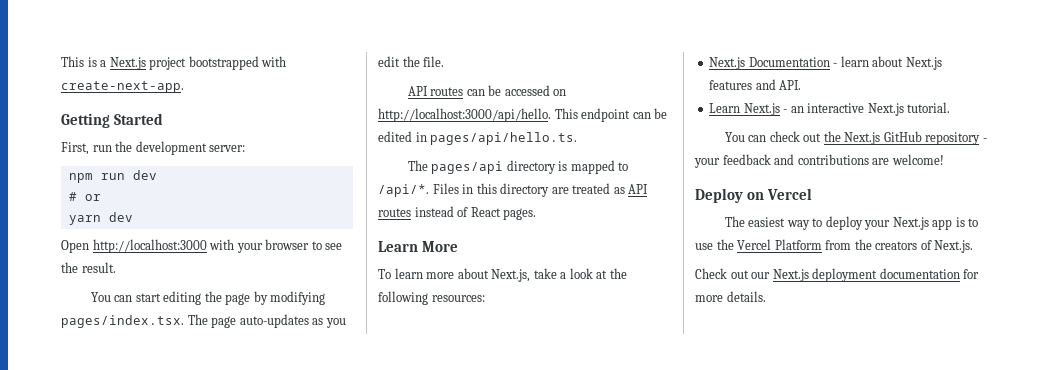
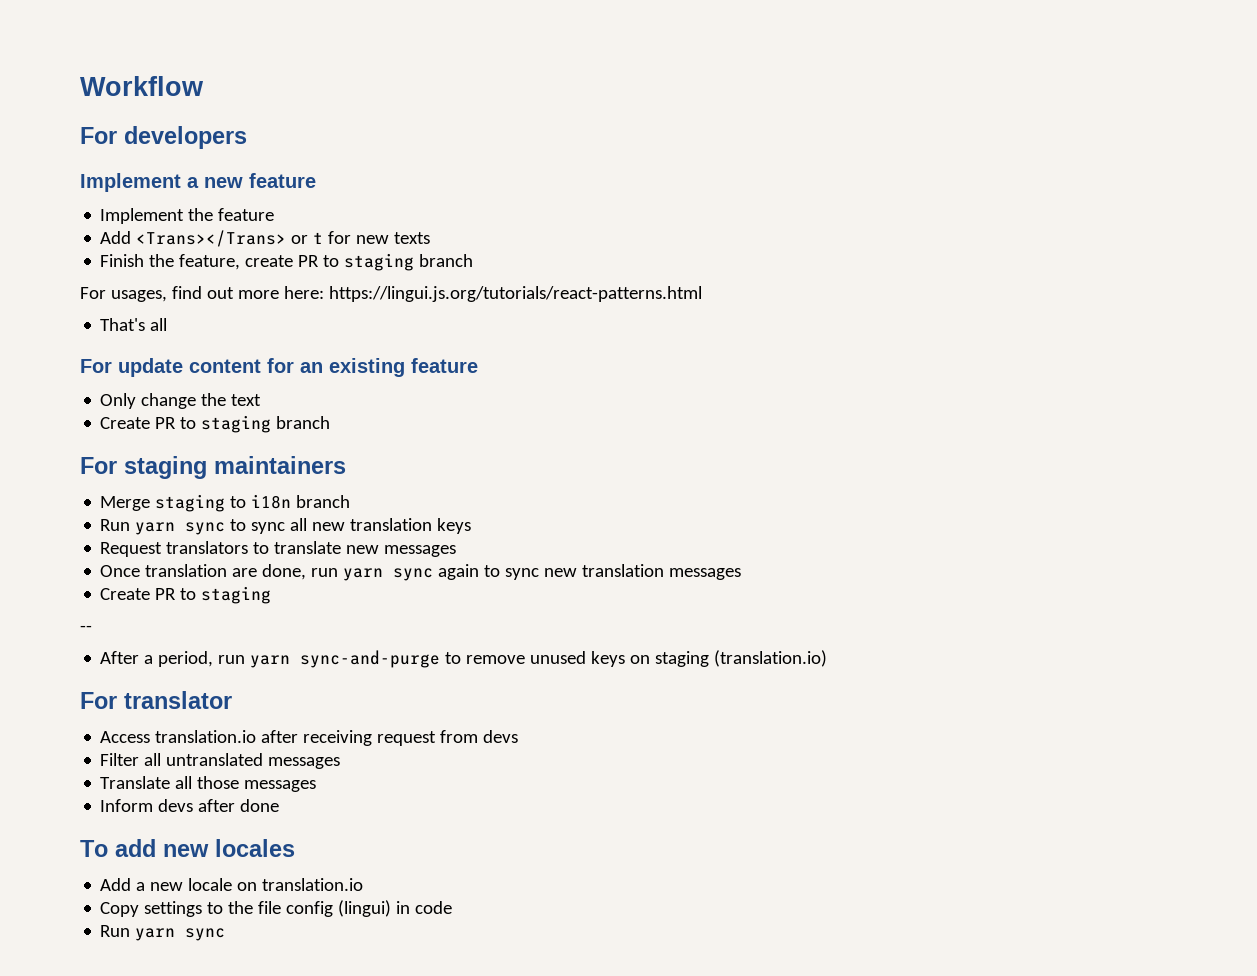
[61,56,287,70] [61,81,184,93] [61,113,164,128] [61,141,246,155] [68,170,157,183] [68,192,101,201] [68,212,133,225] [61,239,343,253] [61,262,116,273] [90,291,326,305] [61,314,346,328] [378,56,445,67] [407,85,567,96] [378,108,668,122] [378,131,578,145] [407,160,629,174] [378,183,649,197] [378,206,537,220] [378,241,459,252] [378,268,627,282] [378,291,485,305] [709,56,942,70] [709,79,802,90] [709,102,951,116] [724,131,987,145] [694,154,944,168] [695,188,813,203] [724,216,979,230] [695,239,974,253] [695,268,980,282] [695,291,766,302] This is a Next.js project bootstrapped with create-next-app. // Getting Started // First, run the development server: // npm run dev // # or // yarn dev // Open http://localhost:3000 with your browser to see the result. // You can start editing the page by modifying pages/index.tsx. The page auto-updates as you edit the file. // API routes can be accessed on http://localhost:3000/api/hello. This endpoint can be edited in pages/api/hello.ts. // The pages/api directory is mapped to /api/*. Files in this directory are treated as API routes instead of React pages. // Learn More // To learn more about Next.js, take a look at the following resources: // Next.js Documentation - learn about Next.js features and API. // Learn Next.js - an interactive Next.js tutorial. // You can check out the Next.js GitHub repository - your feedback and contributions are welcome! // Deploy on Vercel // The easiest way to deploy your Next.js app is to use the Vercel Platform from the creators of Next.js. // Check out our Next.js deployment documentation for more details. -> [80,76,204,96] [80,126,247,149] [80,173,316,192] [100,208,275,224] [100,230,431,247] [100,253,474,271] [80,286,702,302] [100,318,168,331] [80,358,478,377] [100,393,262,409] [100,415,331,433] [80,456,346,479] [100,494,351,512] [100,518,472,535] [100,541,457,557] [100,564,742,581] [100,586,272,604] [80,625,92,632] [100,650,828,668] [80,691,232,709] [100,730,519,746] [100,753,341,769] [100,776,317,792] [100,799,280,812] [80,839,295,857] [100,878,364,891] [100,900,453,917] [100,925,226,941] Workflow // For developers // Implement a new feature // Implement the feature // Add <Trans></Trans> or t for new texts // Finish the feature, create PR to staging branch // For usages, find out more here: https://lingui.js.org/tutorials/react-patterns.html // That's all // For update content for an existing feature // Only change the text // Create PR to staging branch // For staging maintainers // Merge staging to i18n branch // Run yarn sync to sync all new translation keys // Request translators to translate new messages // Once translation are done, run yarn sync again to sync new translation messages // Create PR to staging // -- // After a period, run yarn sync-and-purge to remove unused keys on staging (translation.io) // For translator // Access translation.io after receiving request from devs // Filter all untranslated messages // Translate all those messages // Inform devs after done // To add new locales // Add a new locale on translation.io // Copy settings to the file config (lingui) in code // Run yarn sync

